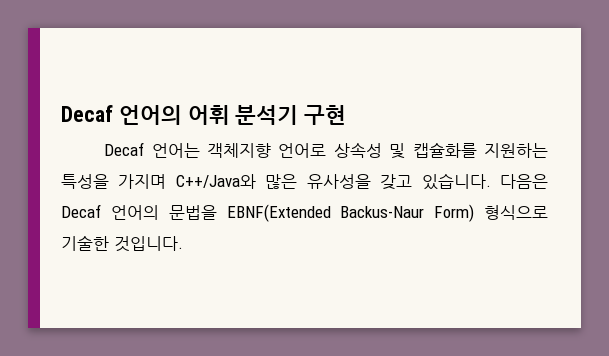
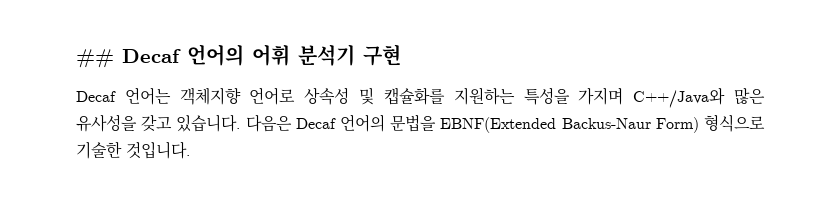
(61, 113) none -> [76,49,114,68] ##

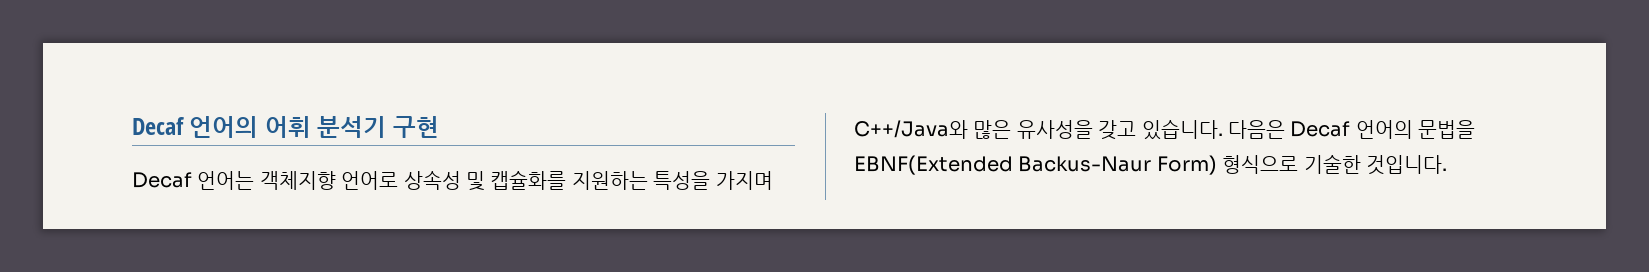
[76,49,114,68] ## -> (132, 126) none

